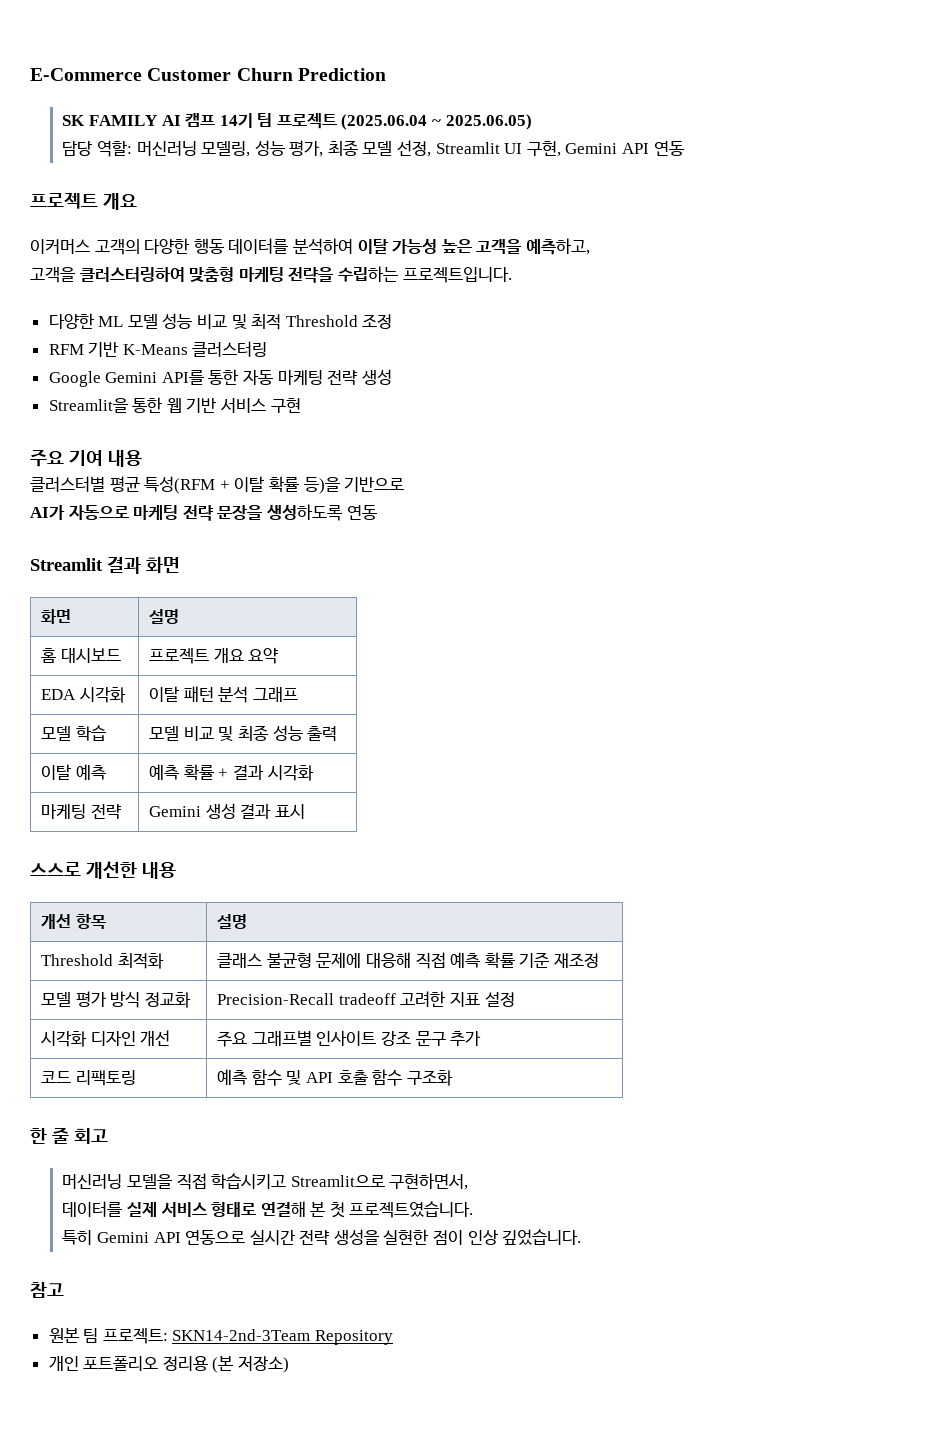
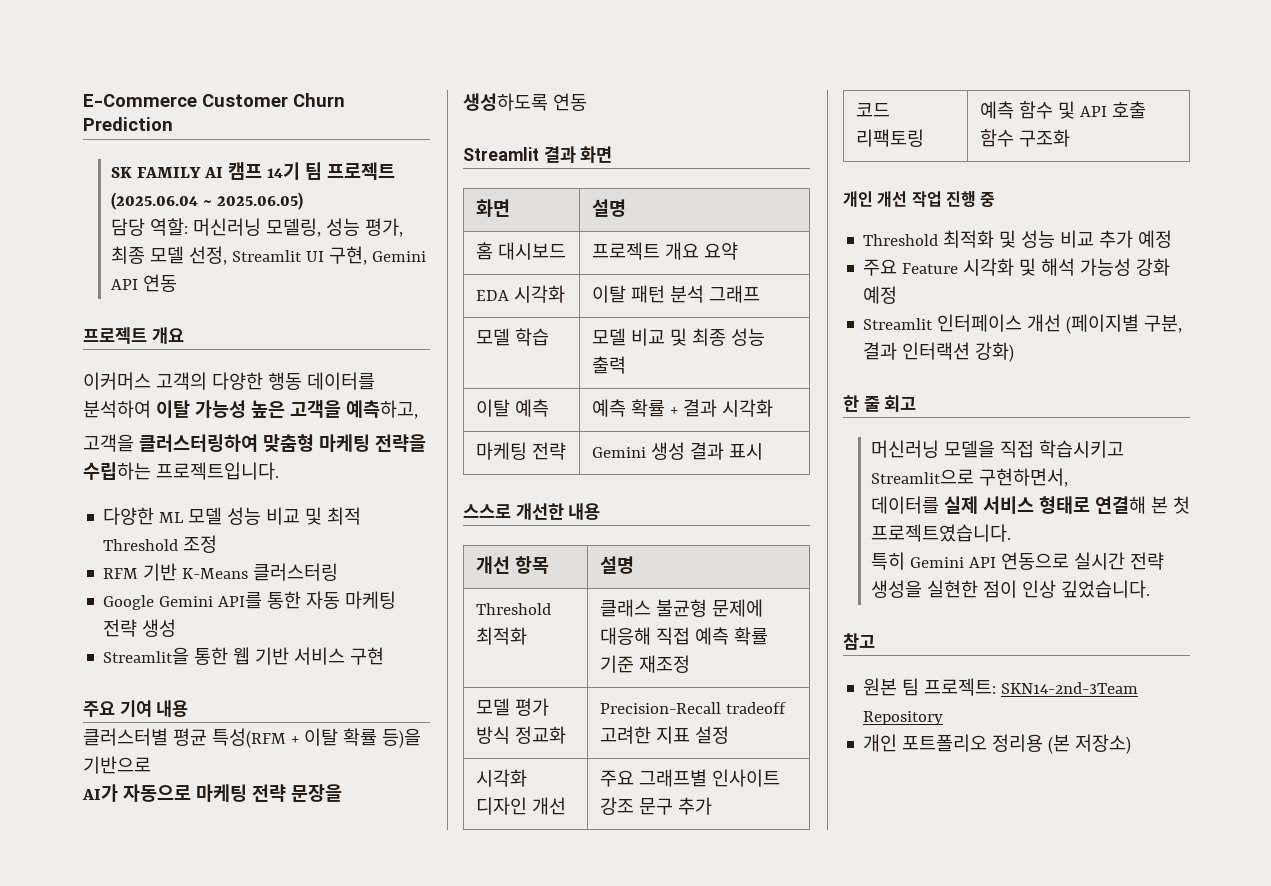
(453, 1078) none -> [843,190,996,207] [863,230,1173,248] [863,258,1171,276] [863,286,898,304] [863,314,1183,334] [863,342,1015,362] // 개인 개선 작업 진행 중 // Threshold 최적화 및 성능 비교 추가 예정 // 주요 Feature 시각화 및 해석 가능성 강화 예정 // Streamlit 인터페이스 개선 (페이지별 구분, 결과 인터랙션 강화)

